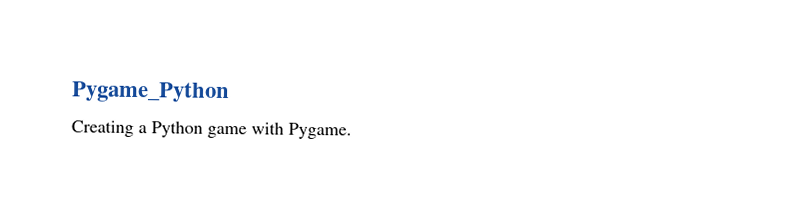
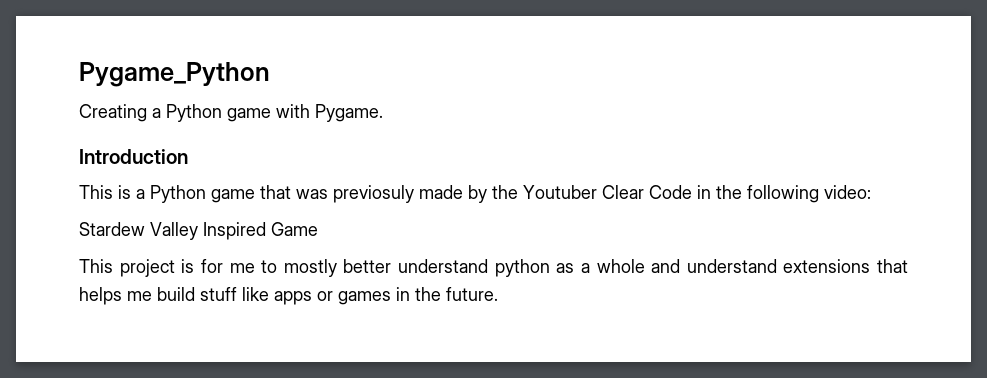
(352, 131) none -> [79,149,188,164] [79,185,871,203] [79,222,318,240] [79,259,908,277] [79,287,498,305] // Introduction // This is a Python game that was previosuly made by the Youtuber Clear Code in the following video: // Stardew Valley Inspired Game // This project is for me to mostly better understand python as a whole and understand extensions that helps me build stuff like apps or games in the future.

